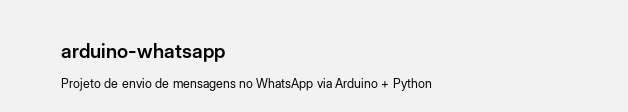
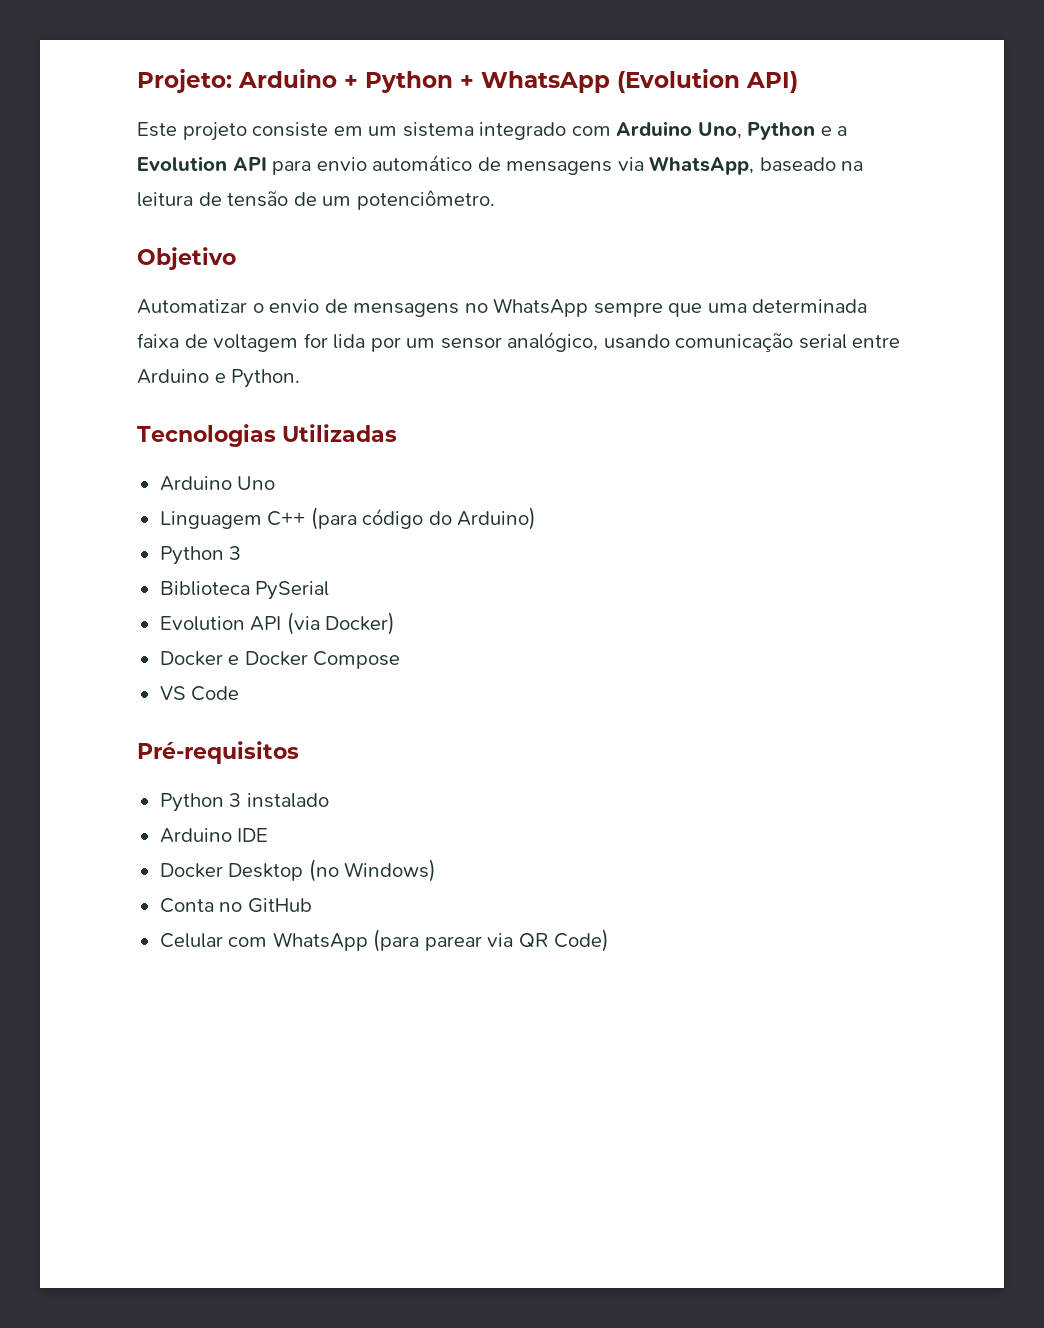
[61,43,225,62] [61,78,119,91] arduino-whatsapp // Projeto de -> [137,69,798,93] [137,121,848,141] [137,154,864,175] [137,190,495,210] [137,247,236,270] [137,299,264,314] Projeto: Arduino + Python + WhatsApp (Evolution API) // Este projeto consiste em um sistema integrado com Arduino Uno, Python e a Evolution API para envio automático de mensagens via WhatsApp, baseado na leitura de tensão de um potenciômetro. // Objetivo // Automatizar o
[316,78,432,91] via Arduino + Python -> [593,299,868,317] [137,331,901,352] [137,369,301,388] [137,424,397,447] [159,476,276,491] [159,507,537,530] [159,546,242,565] [159,581,330,600] [159,612,396,635] [159,651,401,669] [159,686,240,701] [137,741,299,764] [159,793,329,812] [159,828,269,843] [159,859,437,882] [159,898,312,913] [159,929,610,952] sempre que uma determinada faixa de voltagem for lida por um sensor analógico, usando comunicação serial entre Arduino e Python. // Tecnologias Utilizadas // Arduino Uno // Linguagem C++ (para código do Arduino) // Python 3 // Biblioteca PySerial // Evolution API (via Docker) // Docker e Docker Compose // VS Code // Pré-requisitos // Python 3 instalado // Arduino IDE // Docker Desktop (no Windows) // Conta no GitHub // Celular com WhatsApp (para parear via QR Code)

